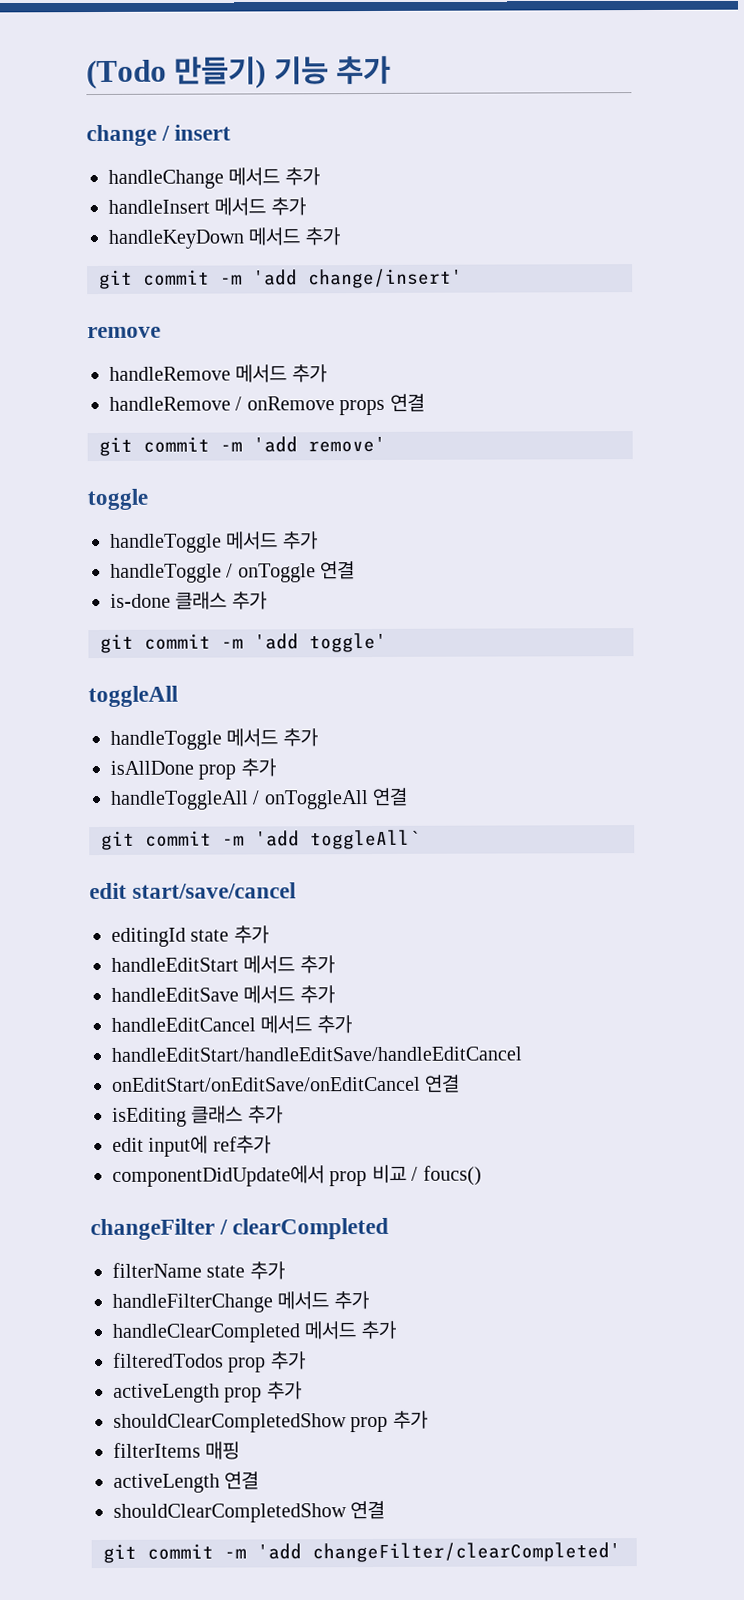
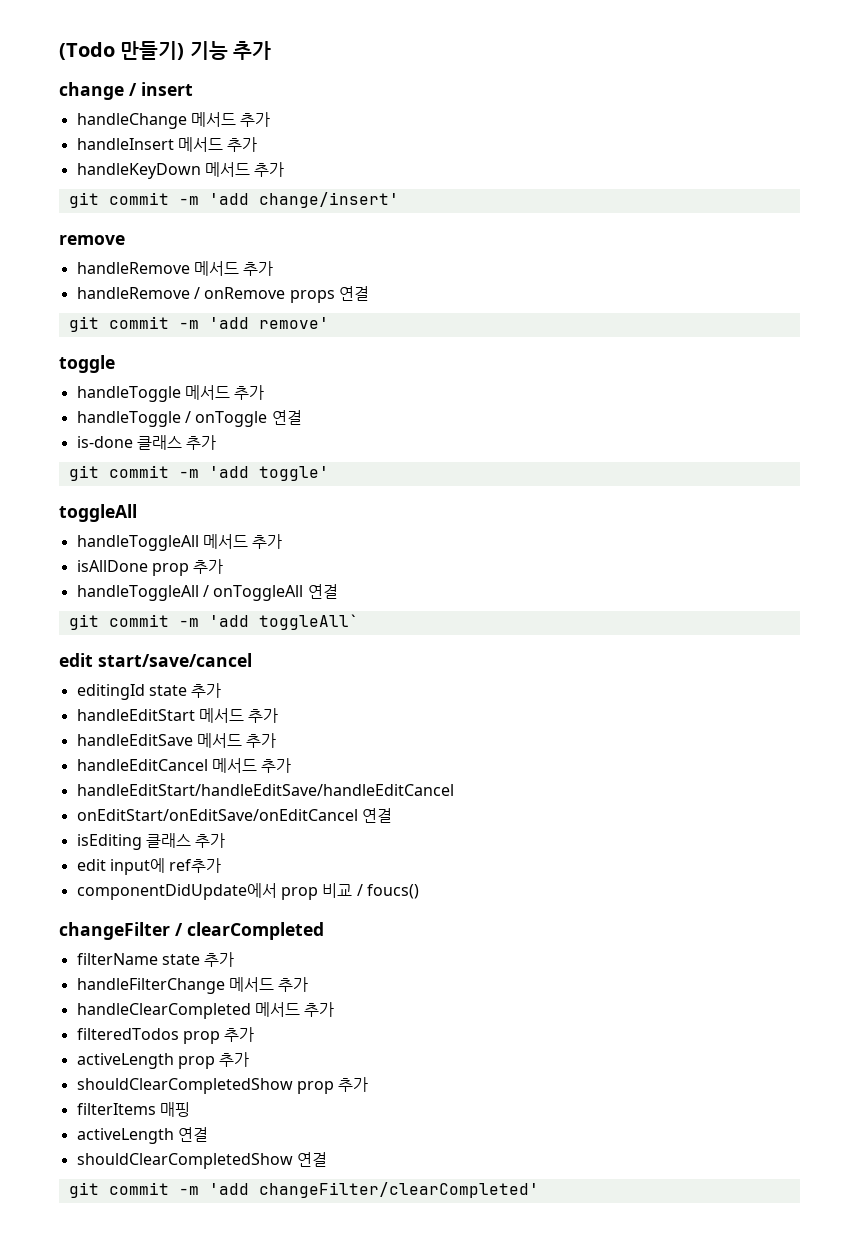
[110,730,222,750] handleToggle -> [76,535,199,551] handleToggleAll

